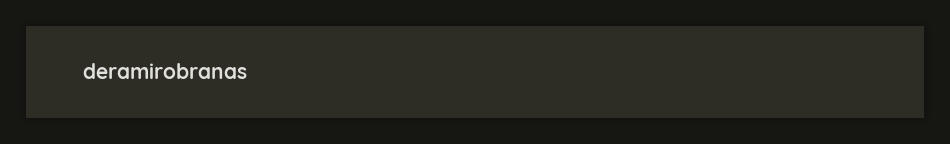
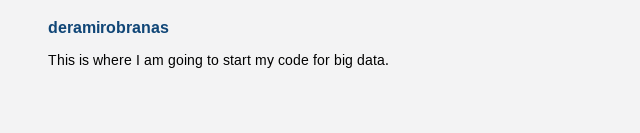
(247, 71) none -> [48,54,389,68] // This is where I am going to start my code for big data.

